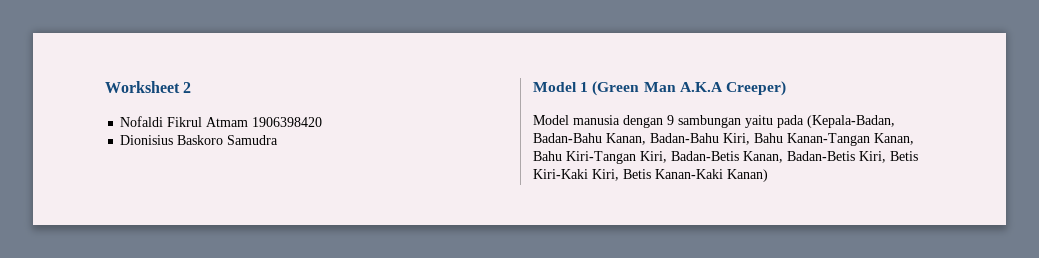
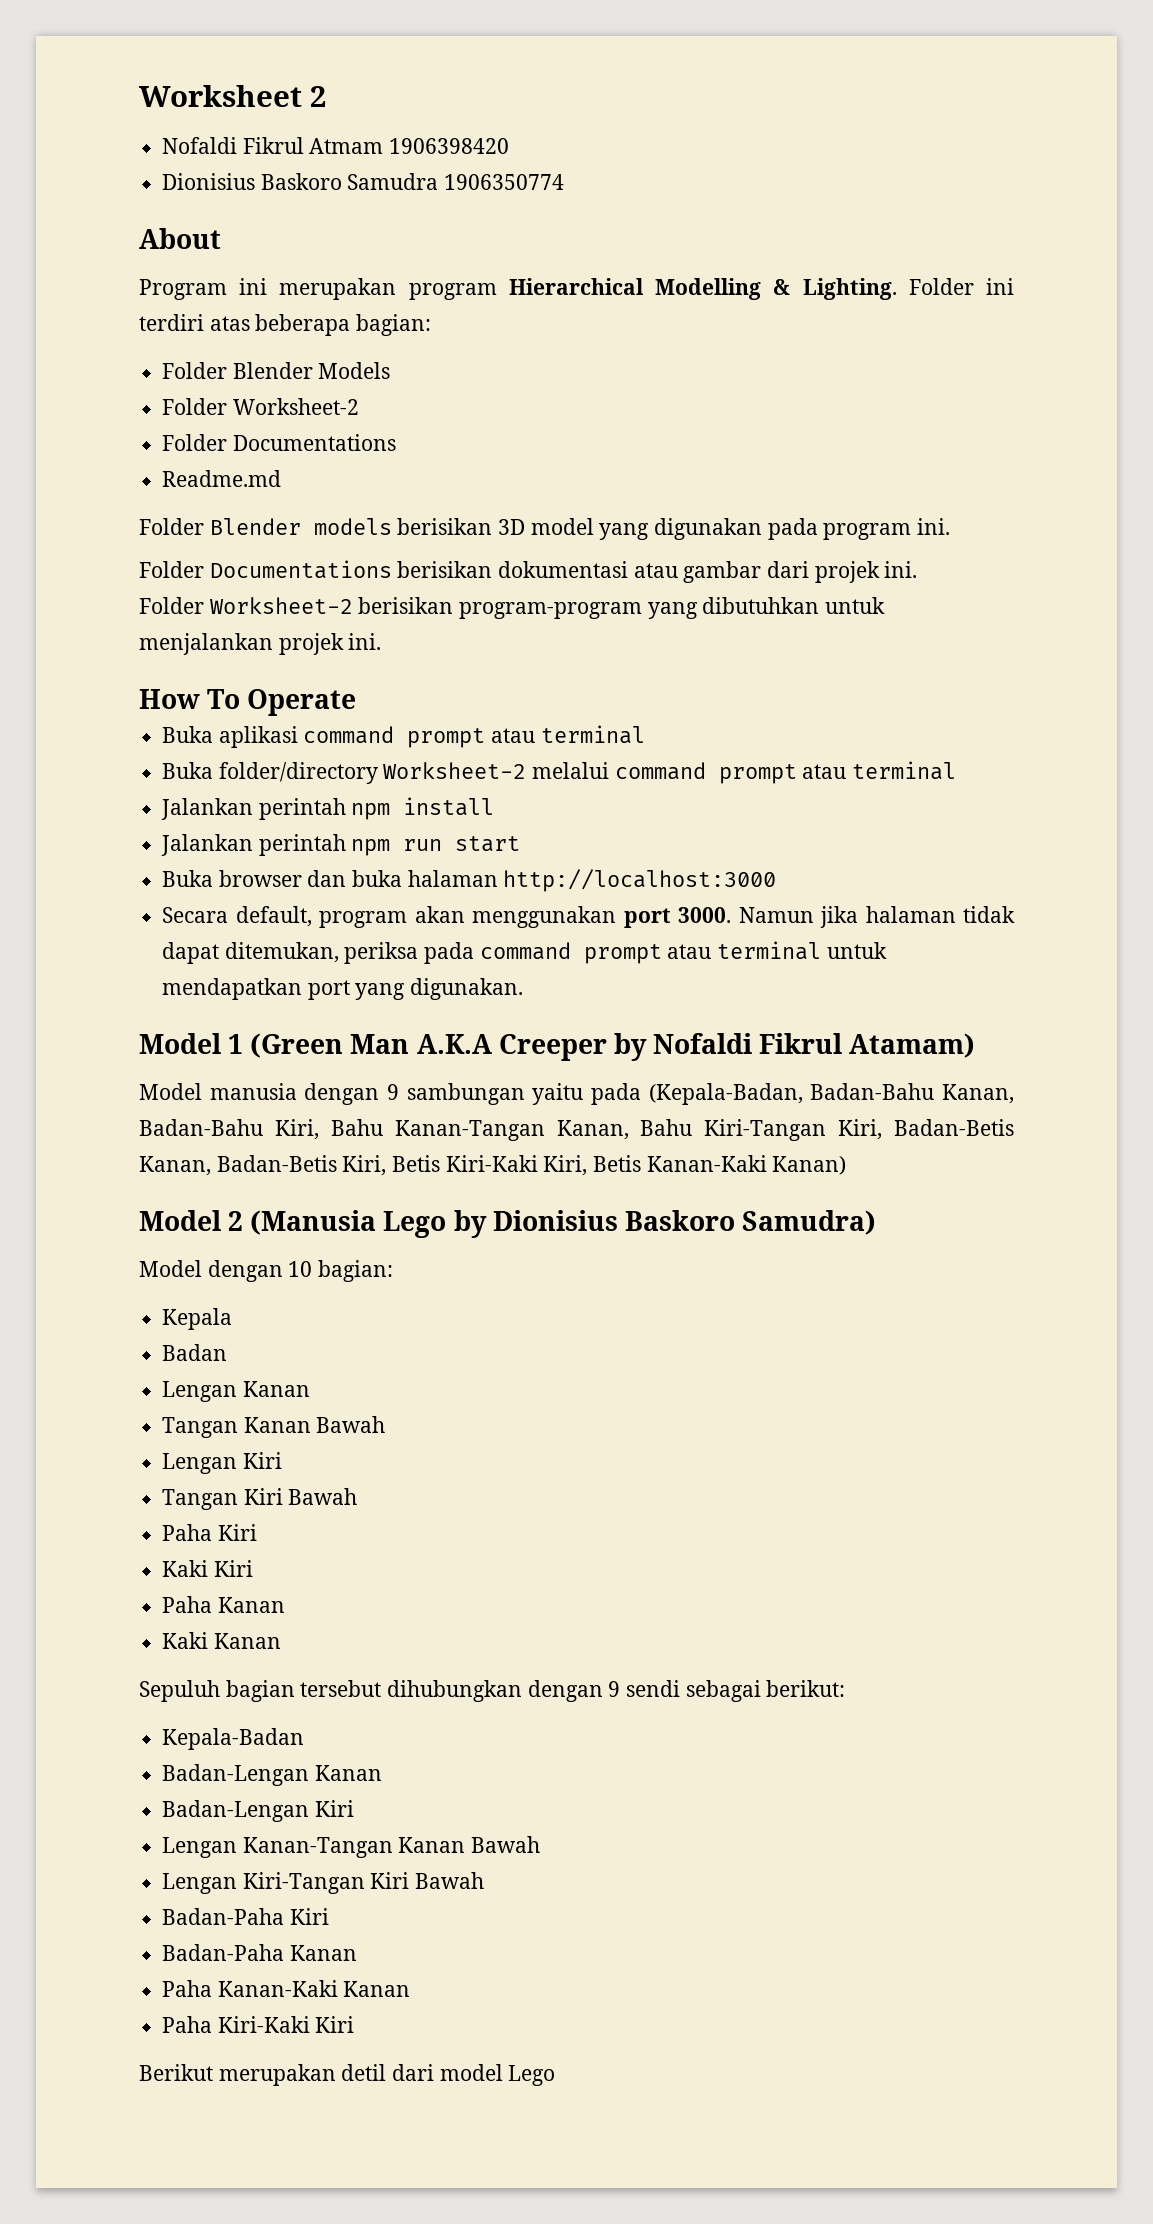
(279, 140) none -> [444,174,565,190] [139,228,221,249] [139,278,1014,300] [139,314,432,336] [162,362,391,379] [162,398,359,415] [162,434,396,451] [162,470,282,487] [139,518,951,540] [139,560,918,583] [139,597,886,619] [139,633,382,655] [139,689,357,716] [162,725,645,748] [162,761,957,784] [161,797,495,820] [161,834,521,856] [162,869,777,892] [162,906,1015,928] [162,941,887,964] [162,978,524,1000] 1906350774 // About // Program ini merupakan program Hierarchical Modelling & Lighting. Folder ini terdiri atas beberapa bagian: // Folder Blender Models // Folder Worksheet-2 // Folder Documentations // Readme.md // Folder Blender models berisikan 3D model yang digunakan pada program ini. // Folder Documentations berisikan dokumentasi atau gambar dari projek ini. // Folder Worksheet-2 berisikan program-program yang dibutuhkan untuk menjalankan projek ini. // How To Operate // Buka aplikasi command prompt atau terminal // Buka folder/directory Worksheet-2 melalui command prompt atau terminal // Jalankan perintah npm install // Jalankan perintah npm run start // Buka browser dan buka halaman http://localhost:3000 // Secara default, program akan menggunakan port 3000. Namun jika halaman tidak dapat ditemukan, periksa pada command prompt atau terminal untuk mendapatkan port yang digunakan.
[725,81,786,96] Creeper) -> [498,1033,976,1061] Creeper by Nofaldi Fikrul Atamam)
(768, 175) none -> [139,1210,877,1238] [139,1260,394,1282] [162,1308,233,1330] [162,1344,228,1361] [162,1381,310,1402] [162,1416,386,1438] [162,1452,282,1474] [162,1488,358,1510] [162,1524,257,1541] [162,1560,253,1577] [162,1596,285,1613] [162,1632,281,1649] [139,1680,846,1702] [162,1728,305,1750] [162,1764,382,1786] [162,1800,354,1822] [162,1836,541,1858] [162,1872,485,1894] [162,1908,329,1925] [162,1944,357,1961] [162,1980,411,1997] [162,2016,355,2033] [139,2064,556,2086] // Model 2 (Manusia Lego by Dionisius Baskoro Samudra) // Model dengan 10 bagian: // Kepala // Badan // Lengan Kanan // Tangan Kanan Bawah // Lengan Kiri // Tangan Kiri Bawah // Paha Kiri // Kaki Kiri // Paha Kanan // Kaki Kanan // Sepuluh bagian tersebut dihubungkan dengan 9 sendi sebagai berikut: // Kepala-Badan // Badan-Lengan Kanan // Badan-Lengan Kiri // Lengan Kanan-Tangan Kanan Bawah // Lengan Kiri-Tangan Kiri Bawah // Badan-Paha Kiri // Badan-Paha Kanan // Paha Kanan-Kaki Kanan // Paha Kiri-Kaki Kiri // Berikut merupakan detil dari model Lego

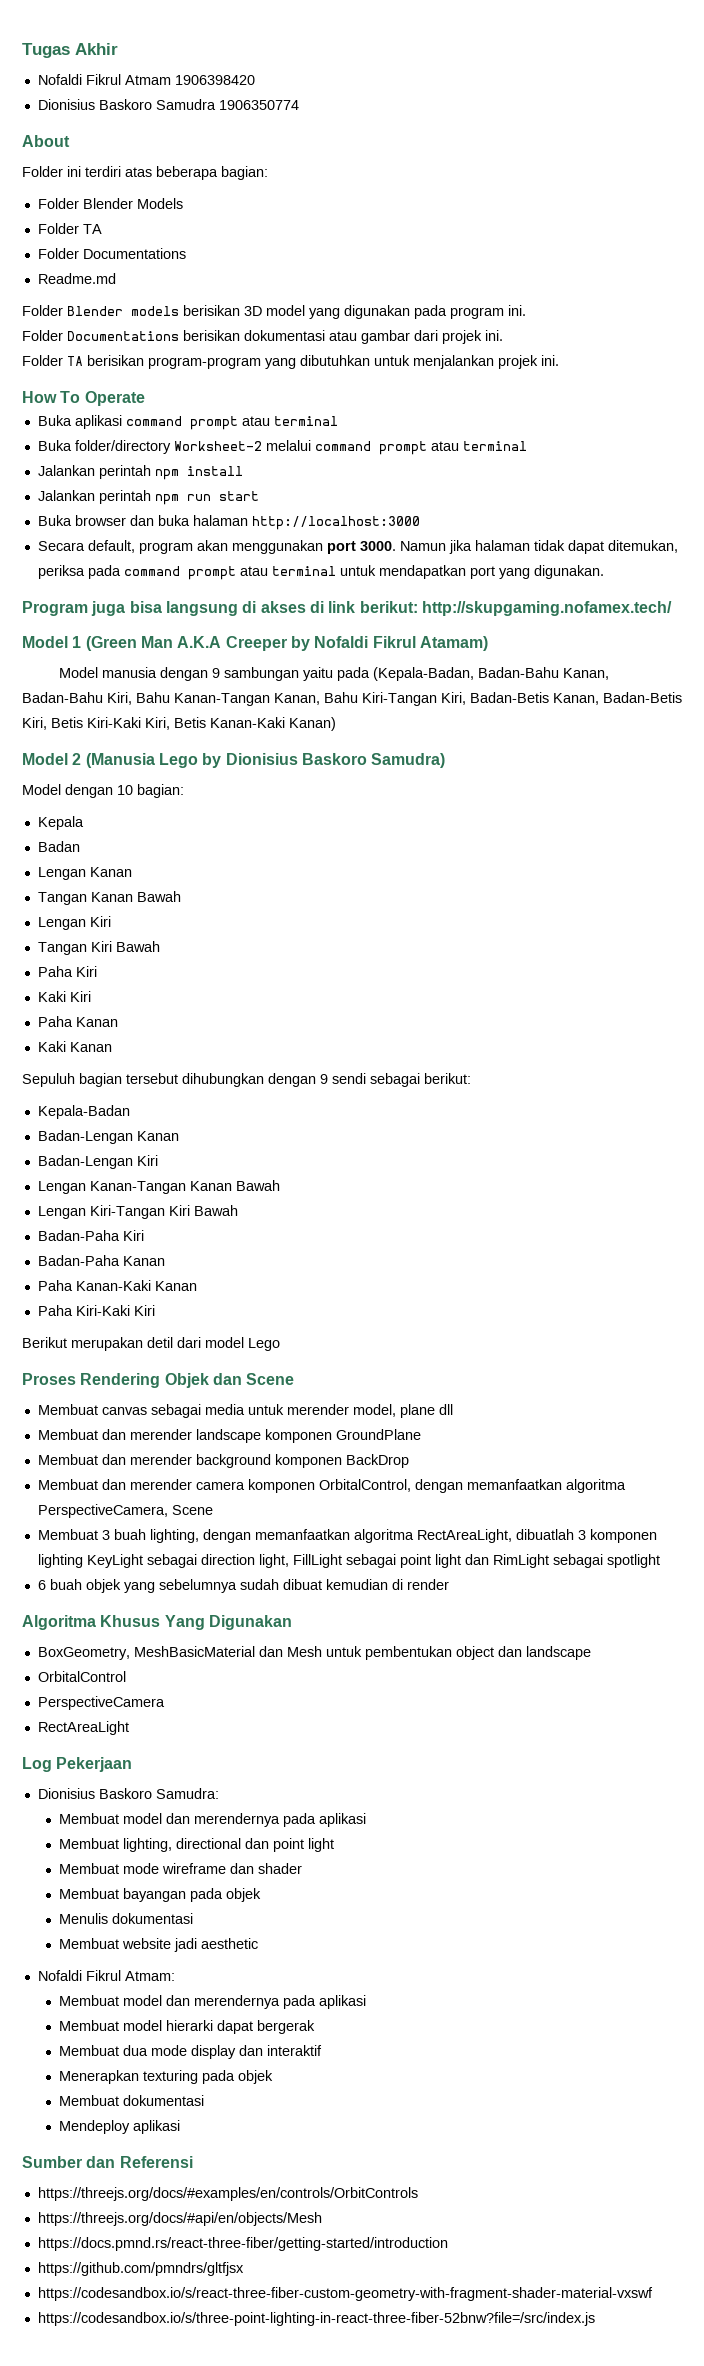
[139,85,326,107] Worksheet 2 -> [22,43,118,58] Tugas Akhir
[139,278,897,300] Program ini merupakan program Hierarchical Modelling & Lighting. -> (70, 141) none
[232,398,359,415] Worksheet-2 -> [82,224,102,234] TA
[209,597,353,614] Worksheet-2 -> [67,356,83,366] TA
(524, 989) none -> [22,601,672,616] // Program juga bisa langsung di akses di link berikut: http://skupgaming.nofamex.tech/
(556, 2075) none -> [22,1373,295,1388] [37,1404,453,1418] [37,1429,421,1443] [37,1454,409,1468] [37,1479,626,1493] [37,1504,213,1518] [37,1529,657,1543] [37,1554,660,1568] [37,1579,449,1593] [22,1615,292,1630] [37,1646,591,1660] [37,1671,126,1682] [37,1696,165,1710] [37,1721,129,1735] [22,1757,133,1772] [37,1788,219,1799] [59,1813,367,1827] [59,1838,335,1852] [59,1863,303,1874] [59,1888,262,1902] [59,1913,194,1924] [59,1938,259,1952] [37,1970,175,1981] [59,1995,367,2009] [59,2020,316,2034] [59,2045,323,2059] [59,2070,274,2084] [59,2095,205,2106] [59,2120,181,2134] [22,2156,193,2168] [37,2187,418,2201] [37,2212,322,2226] [37,2237,448,2251] [37,2262,244,2276] [37,2287,653,2301] [37,2312,595,2326] // Proses Rendering Objek dan Scene // Membuat canvas sebagai media untuk merender model, plane dll // Membuat dan merender landscape komponen GroundPlane // Membuat dan merender background komponen BackDrop // Membuat dan merender camera komponen OrbitalControl, dengan memanfaatkan algoritma PerspectiveCamera, Scene // Membuat 3 buah lighting, dengan memanfaatkan algoritma RectAreaLight, dibuatlah 3 komponen lighting KeyLight sebagai direction light, FillLight sebagai point light dan RimLight sebagai spotlight // 6 buah objek yang sebelumnya sudah dibuat kemudian di render // Algoritma Khusus Yang Digunakan // BoxGeometry, MeshBasicMaterial dan Mesh untuk pembentukan object dan landscape // OrbitalControl // PerspectiveCamera // RectAreaLight // Log Pekerjaan // Dionisius Baskoro Samudra: // Membuat model dan merendernya pada aplikasi // Membuat lighting, directional dan point light // Membuat mode wireframe dan shader // Membuat bayangan pada objek // Menulis dokumentasi // Membuat website jadi aesthetic // Nofaldi Fikrul Atmam: // Membuat model dan merendernya pada aplikasi // Membuat model hierarki dapat bergerak // Membuat dua mode display dan interaktif // Menerapkan texturing pada objek // Membuat dokumentasi // Mendeploy aplikasi // Sumber dan Referensi // https://threejs.org/docs/#examples/en/controls/OrbitControls // https://threejs.org/docs/#api/en/objects/Mesh // https://docs.pmnd.rs/react-three-fiber/getting-started/introduction // https://github.com/pmndrs/gltfjsx // https://codesandbox.io/s/react-three-fiber-custom-geometry-with-fragment-shader-material-vxswf // https://codesandbox.io/s/three-point-lighting-in-react-three-fiber-52bnw?file=/src/index.js

